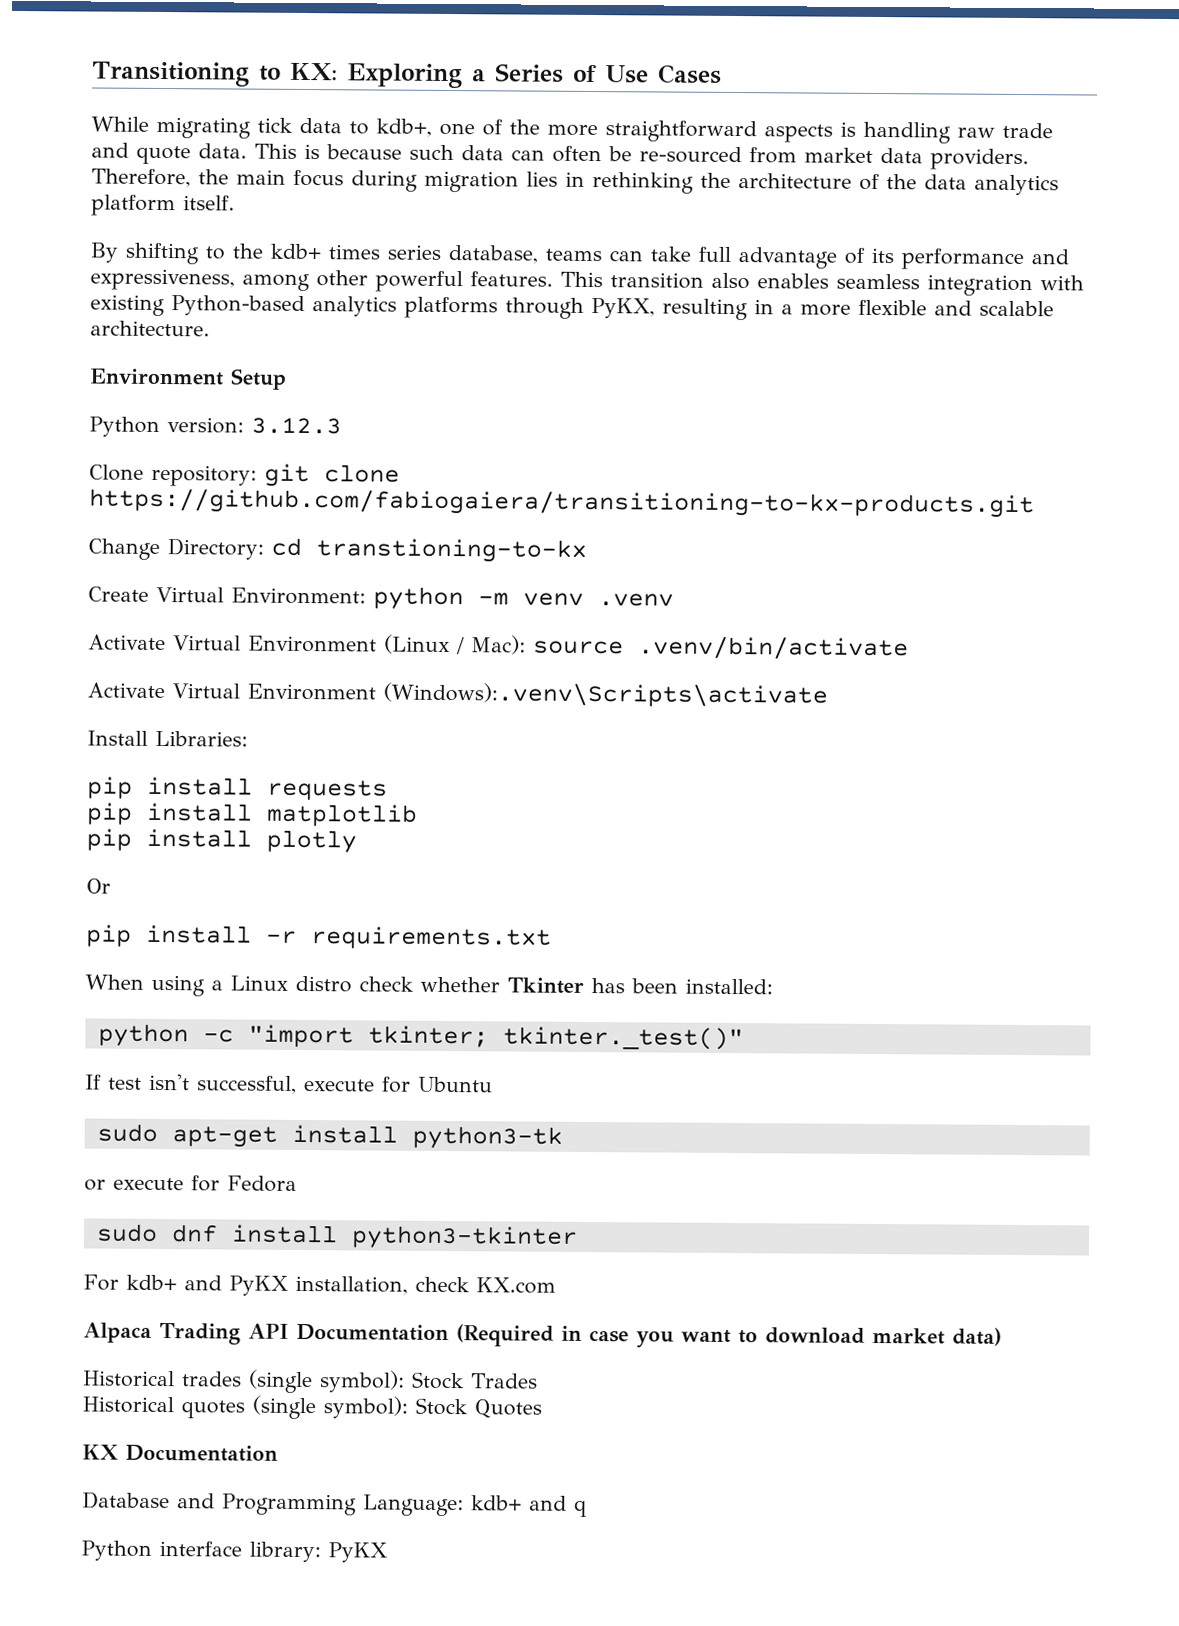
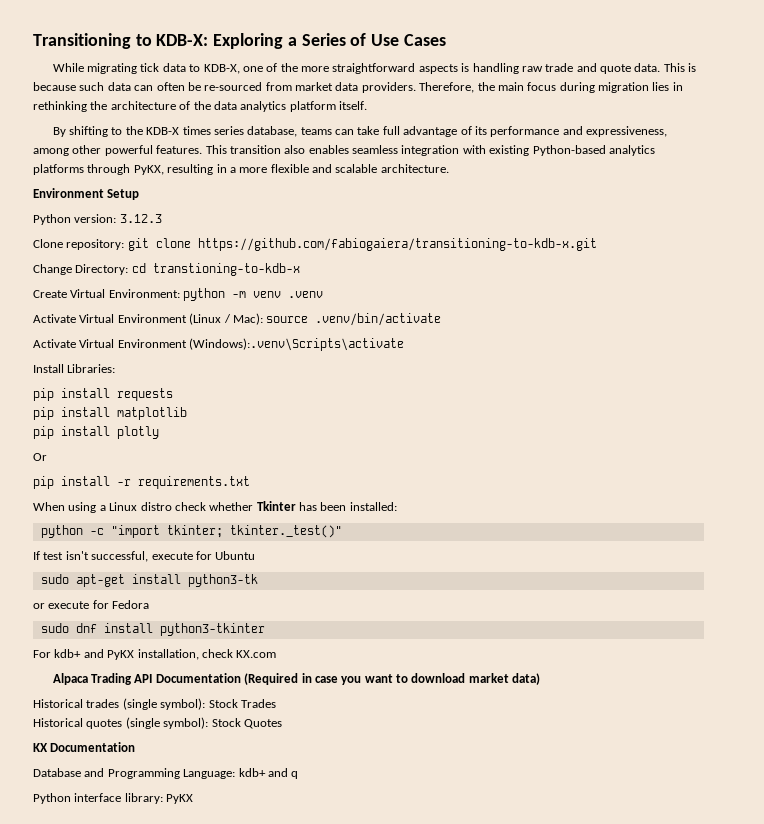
[289,62,338,81] KX: -> [156,34,209,46] KDB-X:
[376,118,432,137] kdb+, -> [203,64,240,74] KDB-X,
[270,243,321,260] kdb+ -> [146,127,180,135] KDB-X
[89,487,1035,519] https://github.com/fabiogaiera/transitioning-to-kx-products.git -> [197,238,597,251] https://github.com/fabiogaiera/transitioning-to-kdb-x.git
[316,538,587,563] transtioning-to-kx -> [152,263,300,276] transtioning-to-kdb-x

